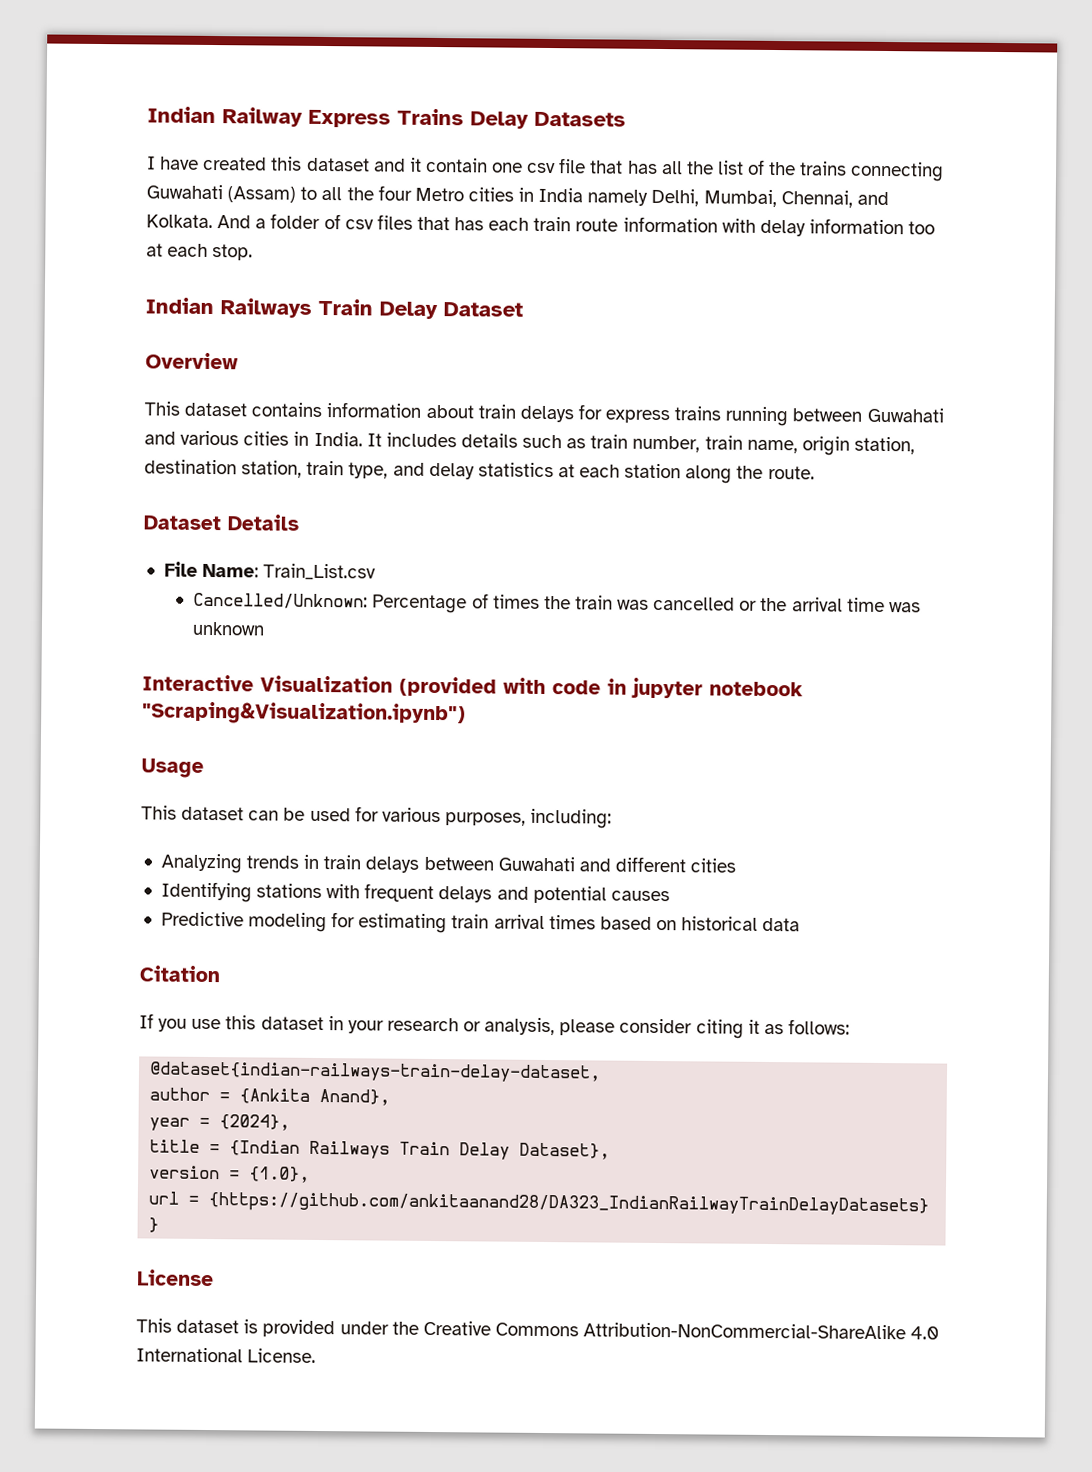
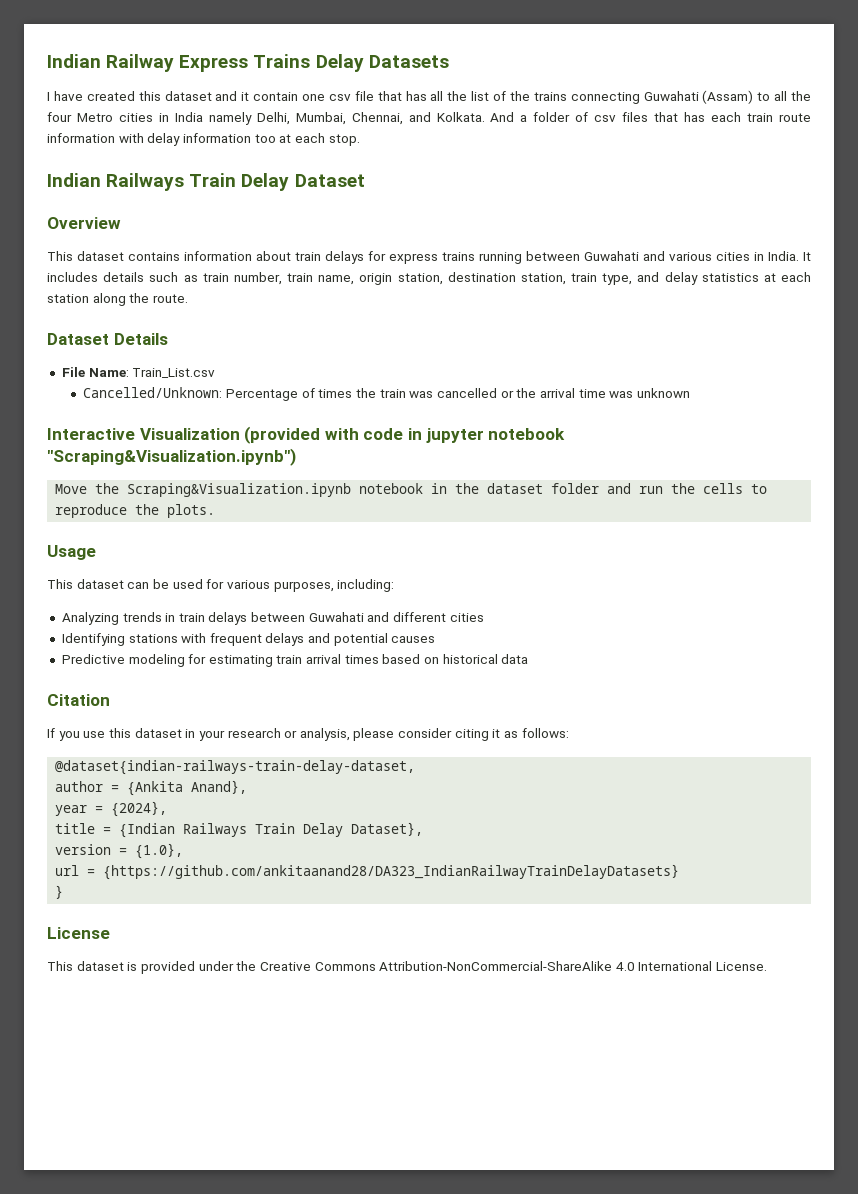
(466, 713) none -> [55,483,768,497] [55,504,216,518] // Move the Scraping&Visualization.ipynb notebook in the dataset folder and run the cells to reproduce the plots.

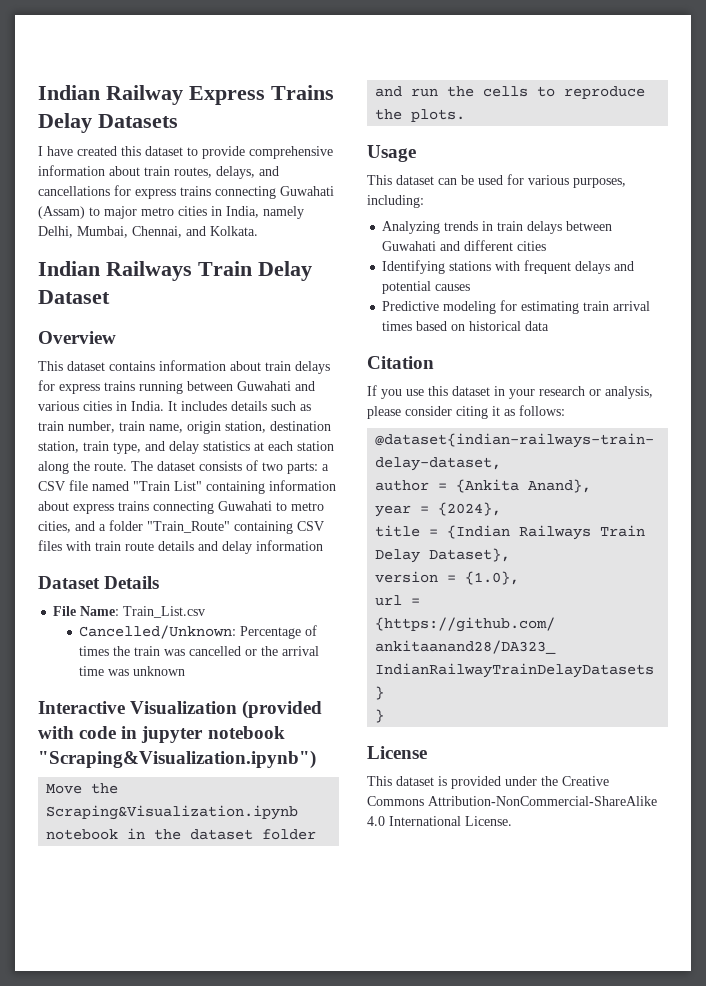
[215,91,530,101] and it contain one csv file that has all the list of the -> [187,146,333,159] [38,165,279,179] [38,185,176,199] to provide comprehensive information about train routes, delays, and cancellations for express
[774,91,811,101] [47,112,203,122] all the four Metro cities in India -> [104,206,259,219] major metro cities in India,
[490,112,812,122] [47,133,360,146] And a folder of csv files that has each train route information with delay information too at each stop. -> (258, 231) none
(188, 298) none -> [131,460,329,474] [38,480,336,494] [38,501,324,514] [38,520,324,534] [38,540,323,554] The dataset consists of two parts: a CSV file named "Train List" containing information about express trains connecting Guwahati to metro cities, and a folder "Train_Route" containing CSV files with train route details and delay information

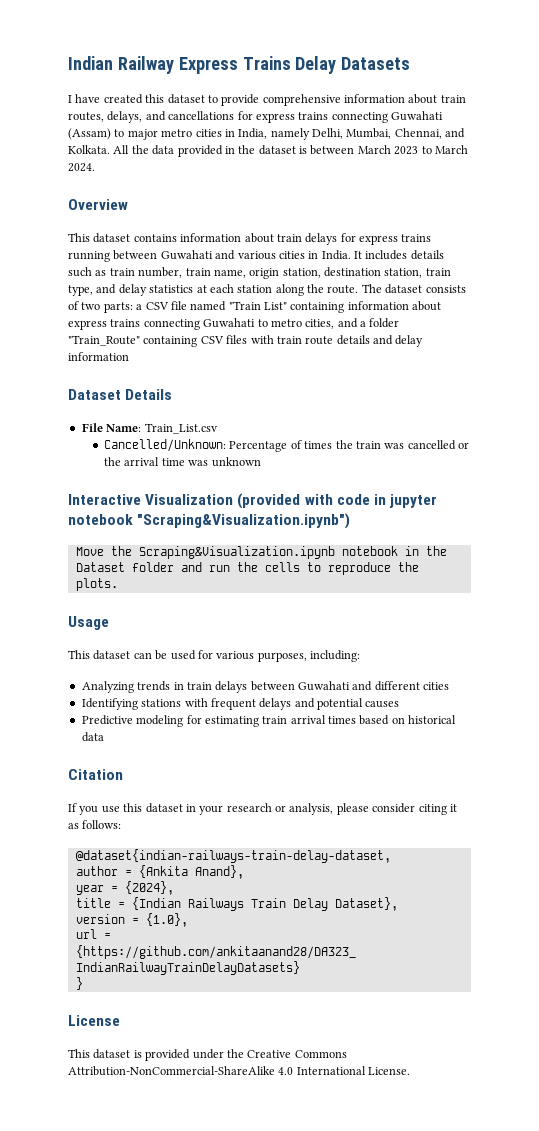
[38,261,312,281] [38,290,110,304] // Indian Railways Train Delay Dataset -> [113,145,468,157] [68,163,95,172] All the data provided in the dataset is between March 2023 to March 2024.
[190,829,254,840] dataset -> [75,562,125,572] Dataset

